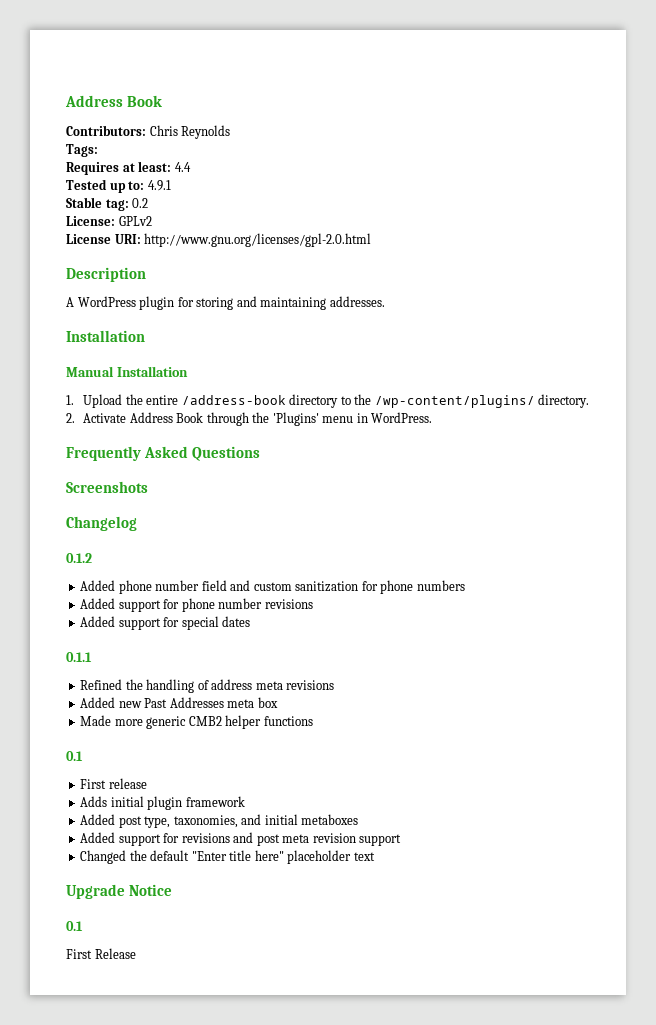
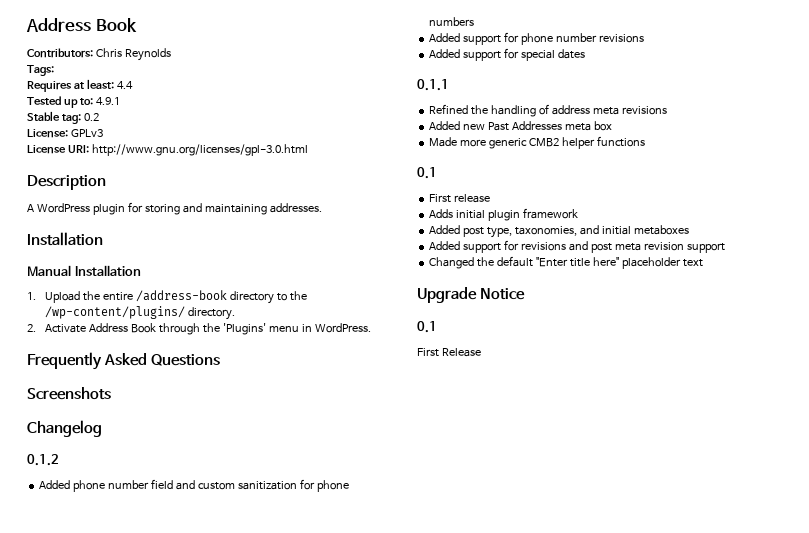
[118,216,152,226] GPLv2 -> [70,129,103,137] GPLv3
[144,233,372,247] http://www.gnu.org/licenses/gpl-2.0.html -> [91,144,308,156] http://www.gnu.org/licenses/gpl-3.0.html

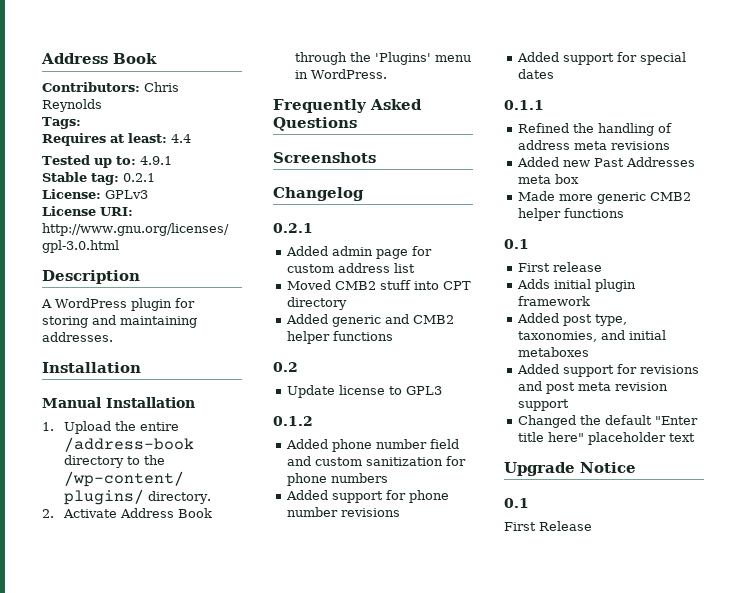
[83,113,99,121] 0.2 -> [123,173,155,182] 0.2.1
(102, 428) none -> [273,223,313,233] [286,246,433,259] [287,263,416,273] [287,280,472,290] [287,297,348,310] [286,314,455,327] [287,331,394,344] [273,362,298,372] [287,385,443,398] // 0.2.1 // Added admin page for custom address list // Moved CMB2 stuff into CPT directory // Added generic and CMB2 helper functions // 0.2 // Update license to GPL3

